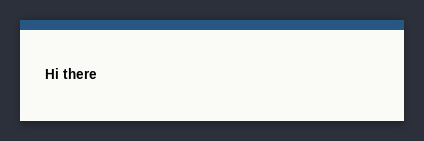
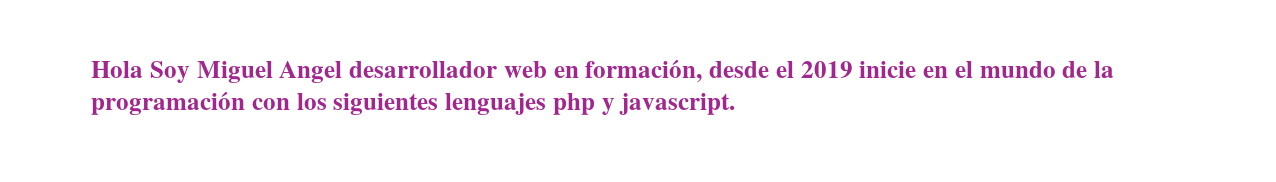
[45,68,97,79] Hi there -> [91,60,1114,83] [91,92,736,115] Hola Soy Miguel Angel desarrollador web en formación, desde el 2019 inicie en el mundo de la programación con los siguientes lenguajes php y javascript.

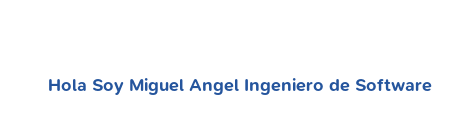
[349,60,1114,83] [91,92,736,115] desarrollador web en formación, desde el 2019 inicie en el mundo de la programación con los siguientes lenguajes php y javascript. -> [244,78,432,95] Ingeniero de Software

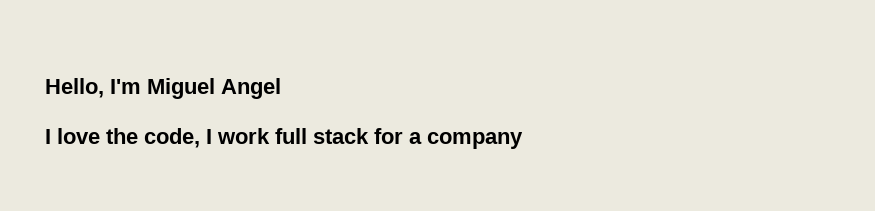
[48,79,124,95] Hola Soy -> [45,78,141,98] Hello, I'm
[244,78,432,95] Ingeniero de Software -> [45,128,523,149] // I love the code, I work full stack for a company

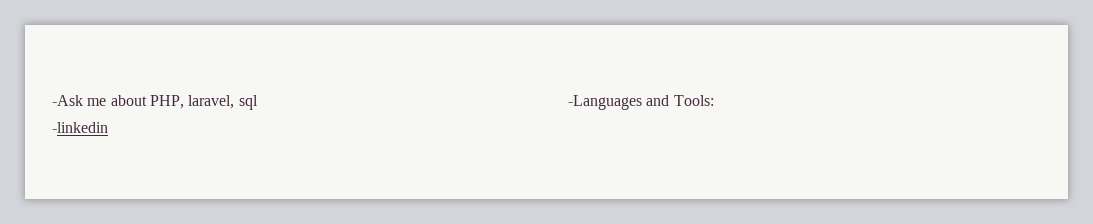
[45,78,281,99] [45,128,523,149] Hello, I'm Miguel Angel // I love the code, I work full stack for a company -> [52,95,258,110] [52,122,108,133] [568,95,714,110] -Ask me about PHP, laravel, sql // -linkedin // -Languages and Tools:

